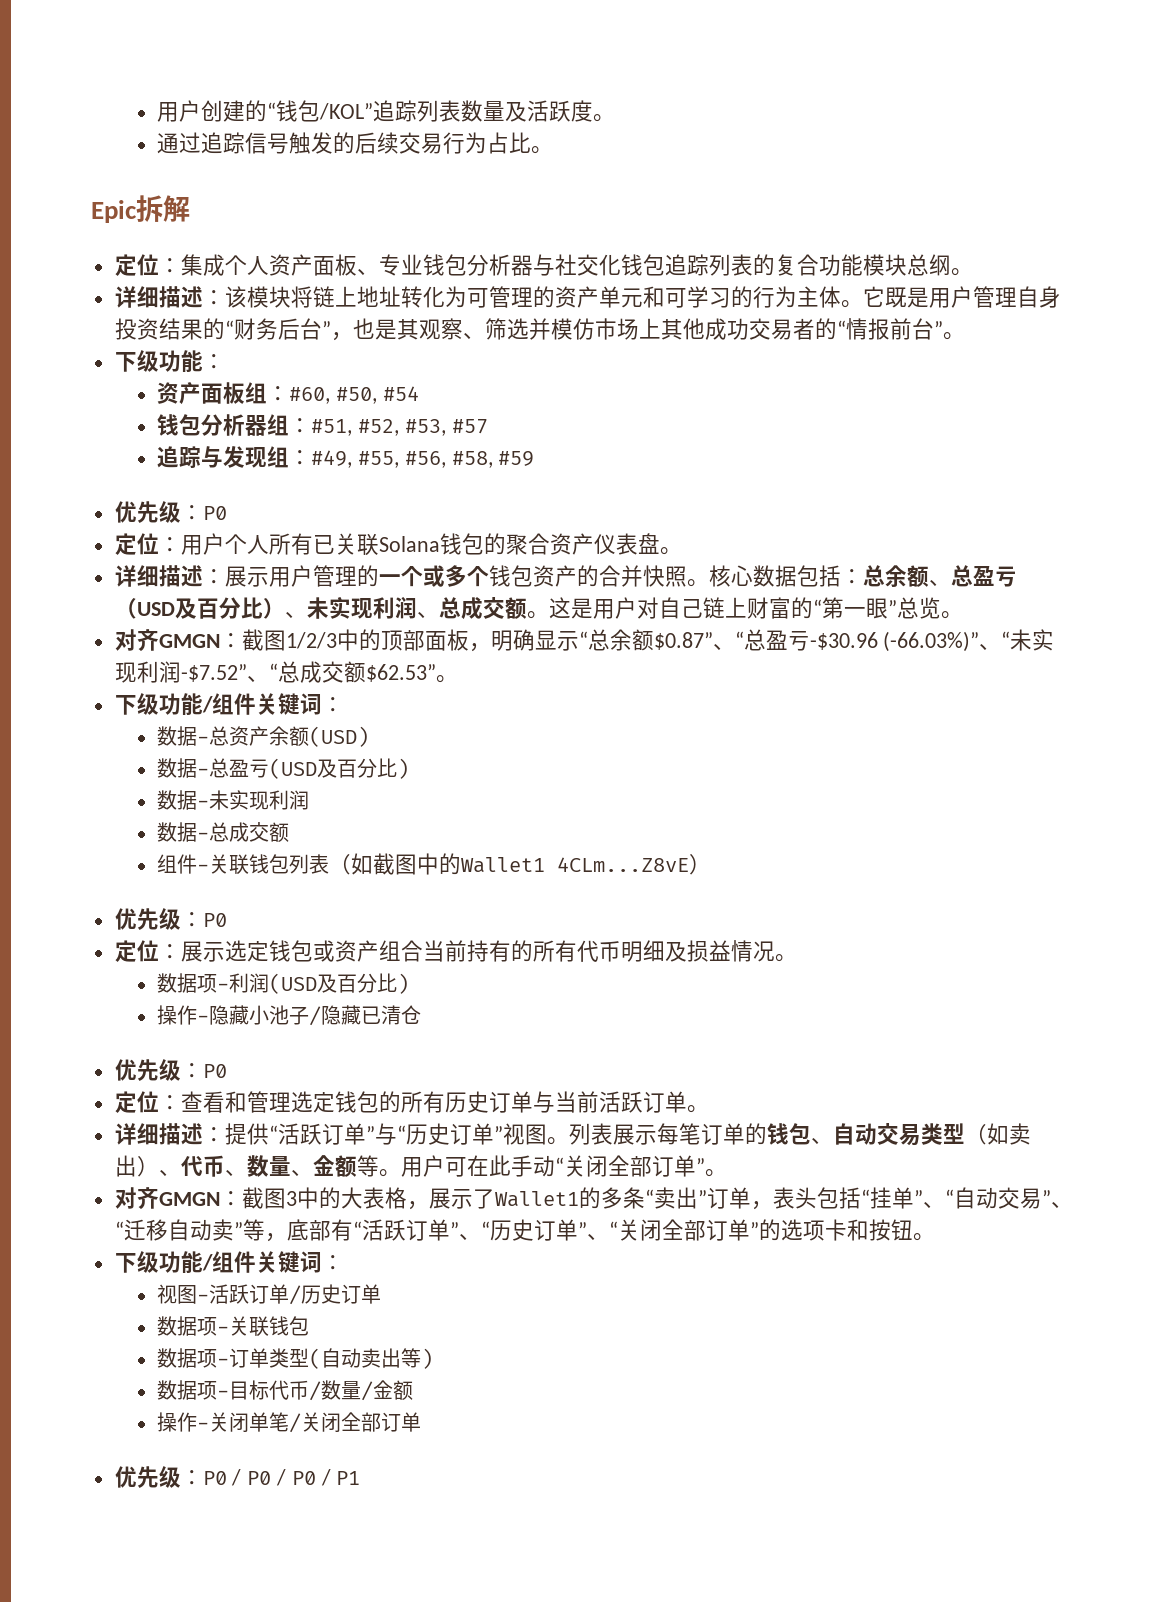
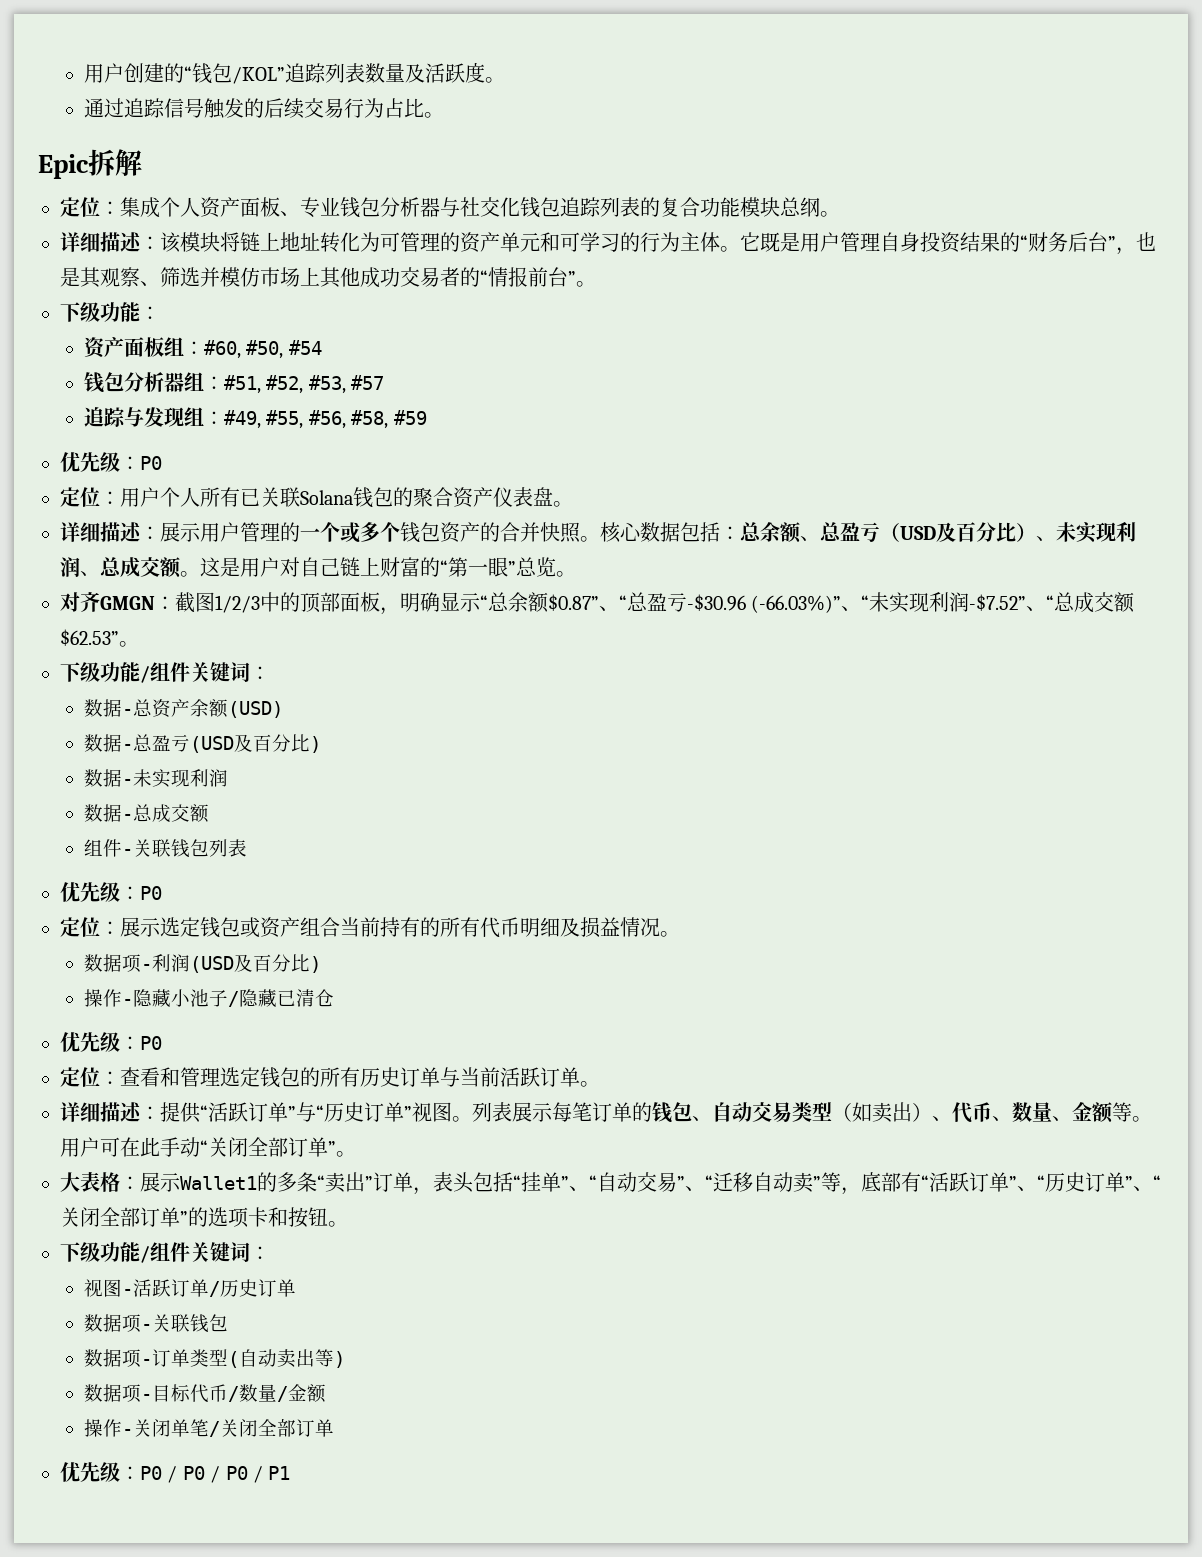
[329,853,712,875] （如截图中的Wallet1 4CLm...Z8vE） -> (247, 848) none
[114,1187,495,1210] 对齐GMGN：截图3中的大表格，展示了 -> [60,1172,181,1192] 大表格：展示

